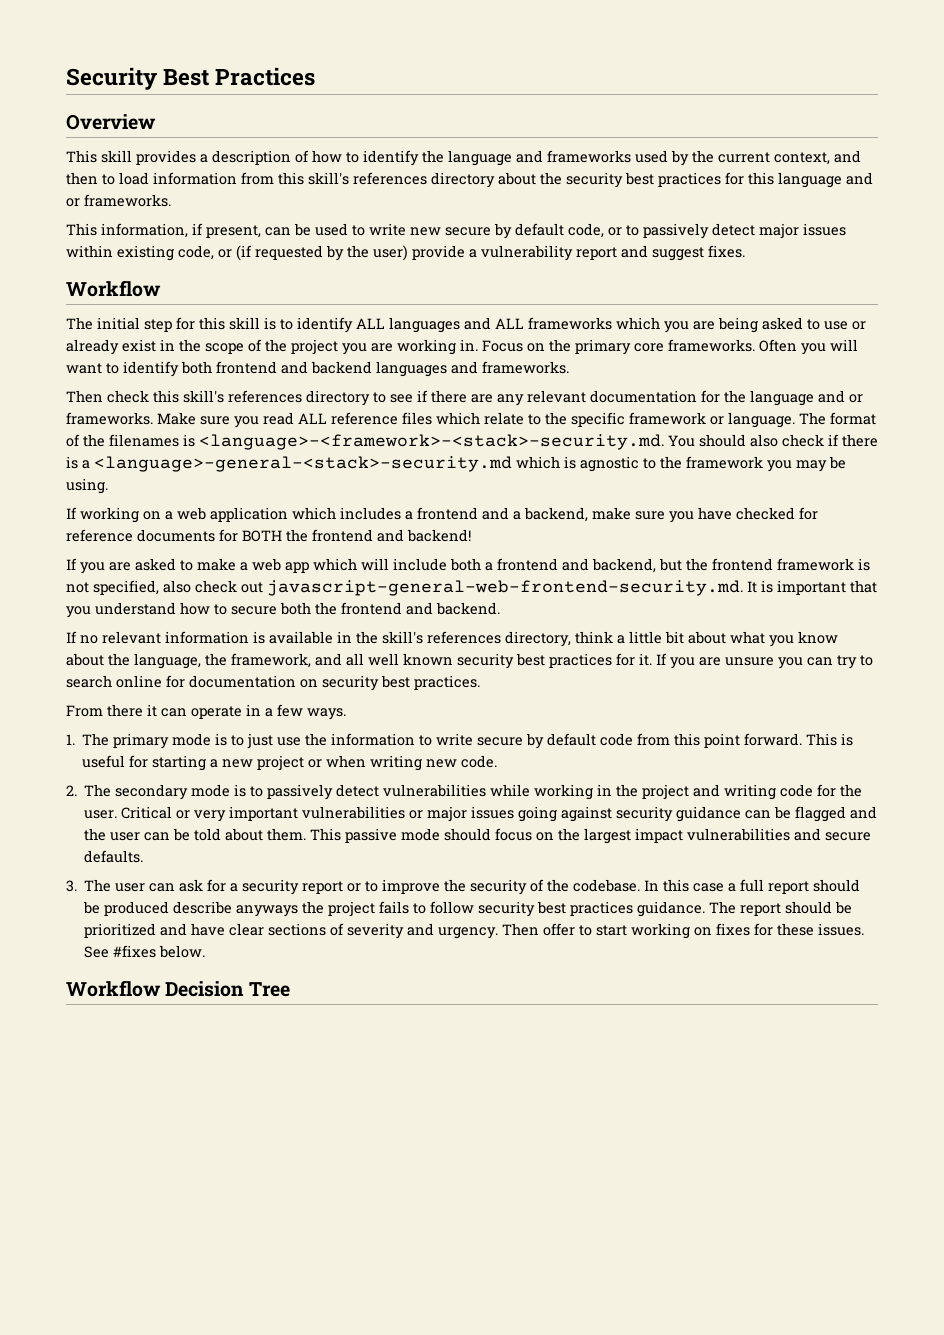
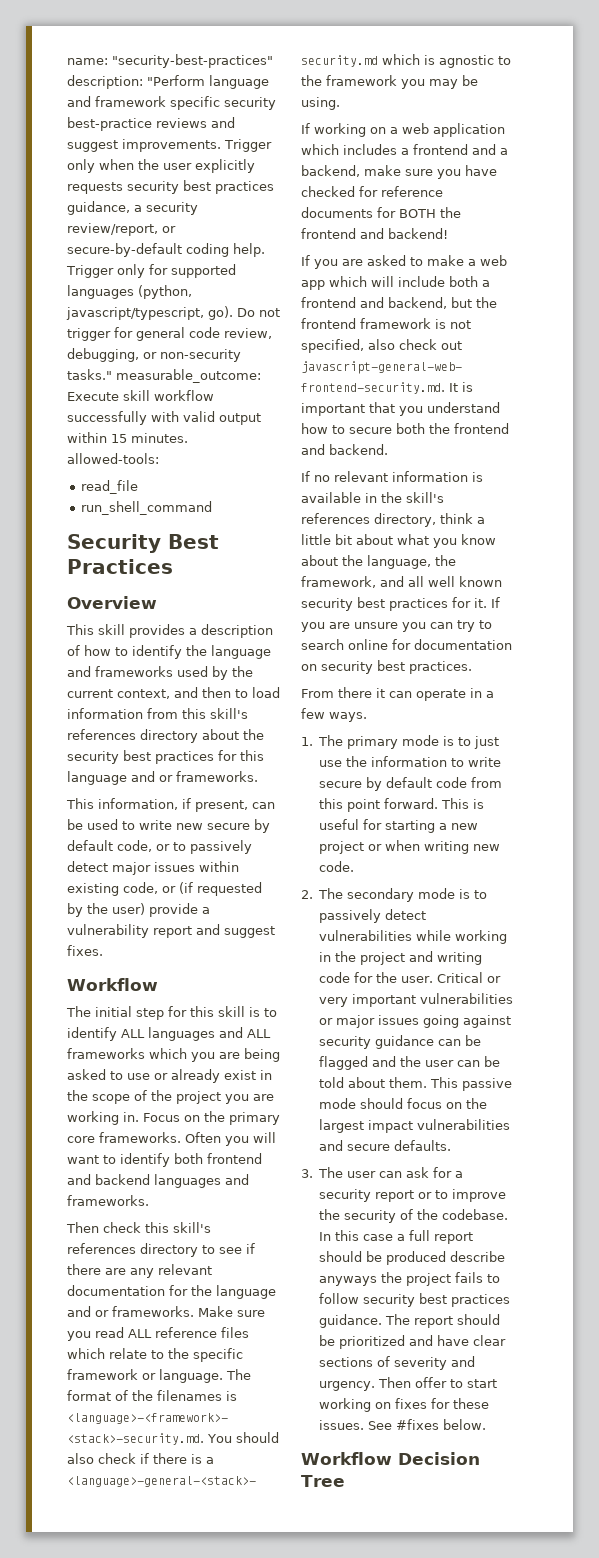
(66, 78) none -> [67,54,273,68] [67,75,269,89] [67,96,276,110] [67,117,235,131] [67,139,272,152] [67,159,255,173] [67,180,274,194] [67,201,198,215] [67,223,176,236] [67,243,265,257] [66,264,236,278] [67,285,192,299] [66,306,280,320] [67,327,272,341] [67,348,241,362] [67,369,261,383] [67,390,214,401] [67,411,261,425] [67,432,188,443] [67,453,159,464] [80,480,138,494] [80,501,212,515] name: "security-best-practices" description: "Perform language and framework specific security best-practice reviews and suggest improvements. Trigger only when the user explicitly requests security best practices guidance, a security review/report, or secure-by-default coding help. Trigger only for supported languages (python, javascript/typescript, go). Do not trigger for general code review, debugging, or non-security tasks." measurable_outcome: Execute skill workflow successfully with valid output within 15 minutes. allowed-tools: // read_file // run_shell_command //

